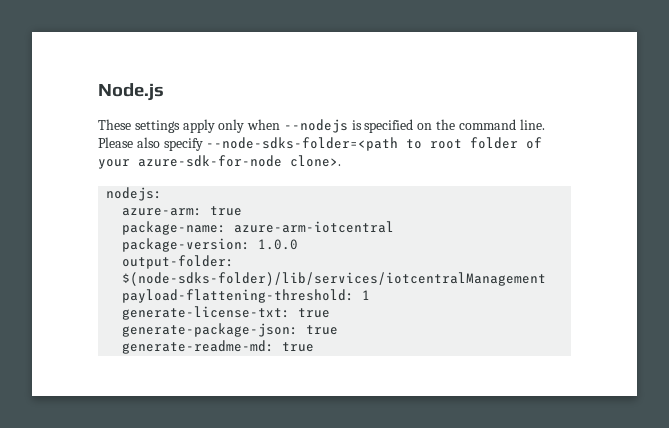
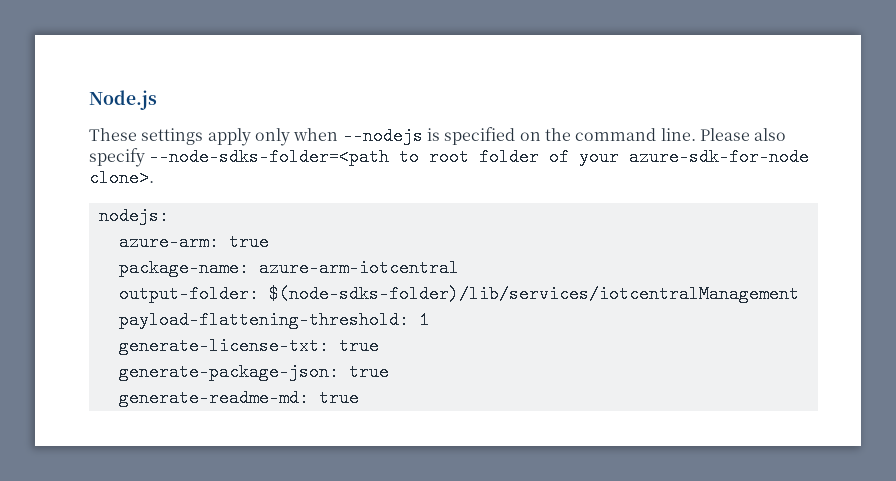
[122,238,299,252] // package-version: 1.0.0 -> (459, 268) none

